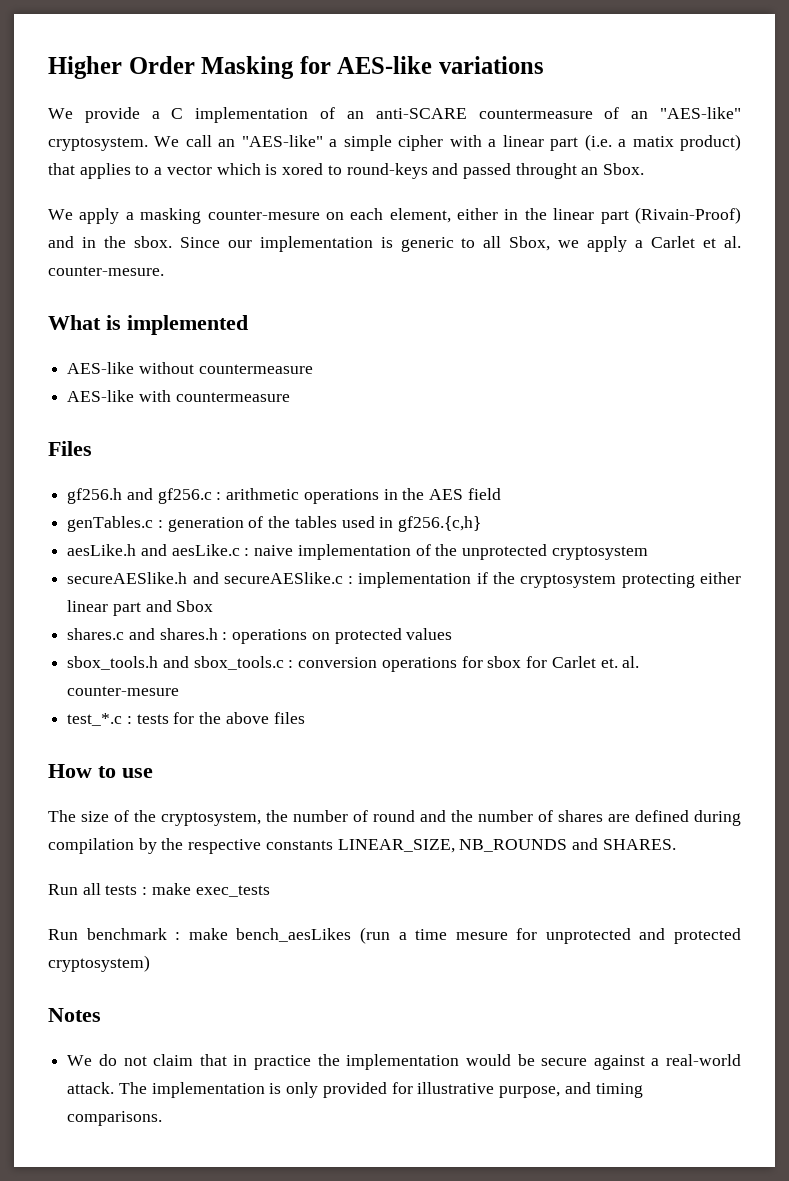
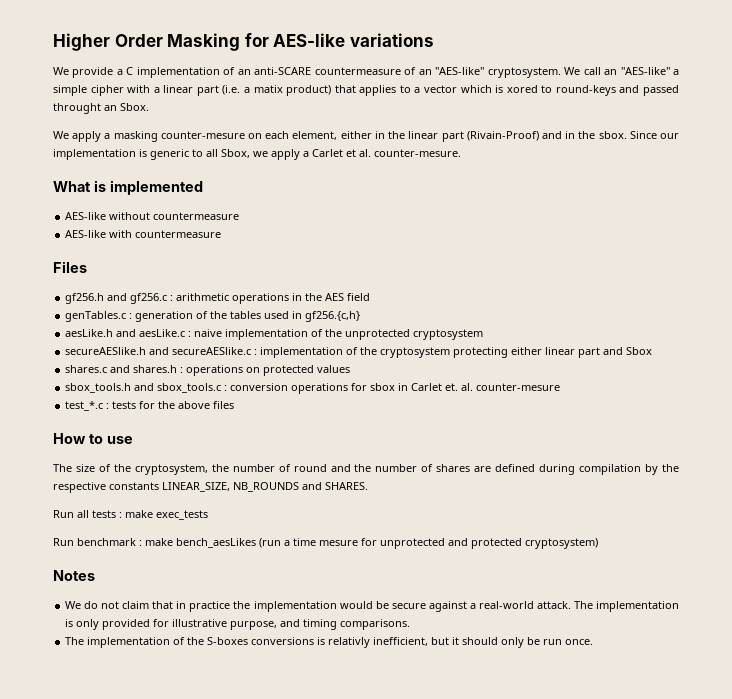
[476,572,488,584] if -> [346,347,359,355] of
[526,656,548,668] for -> [398,383,409,391] in
(163, 1118) none -> [65,637,594,648] // The implementation of the S-boxes conversions is relativly inefficient, but it should only be run once.

